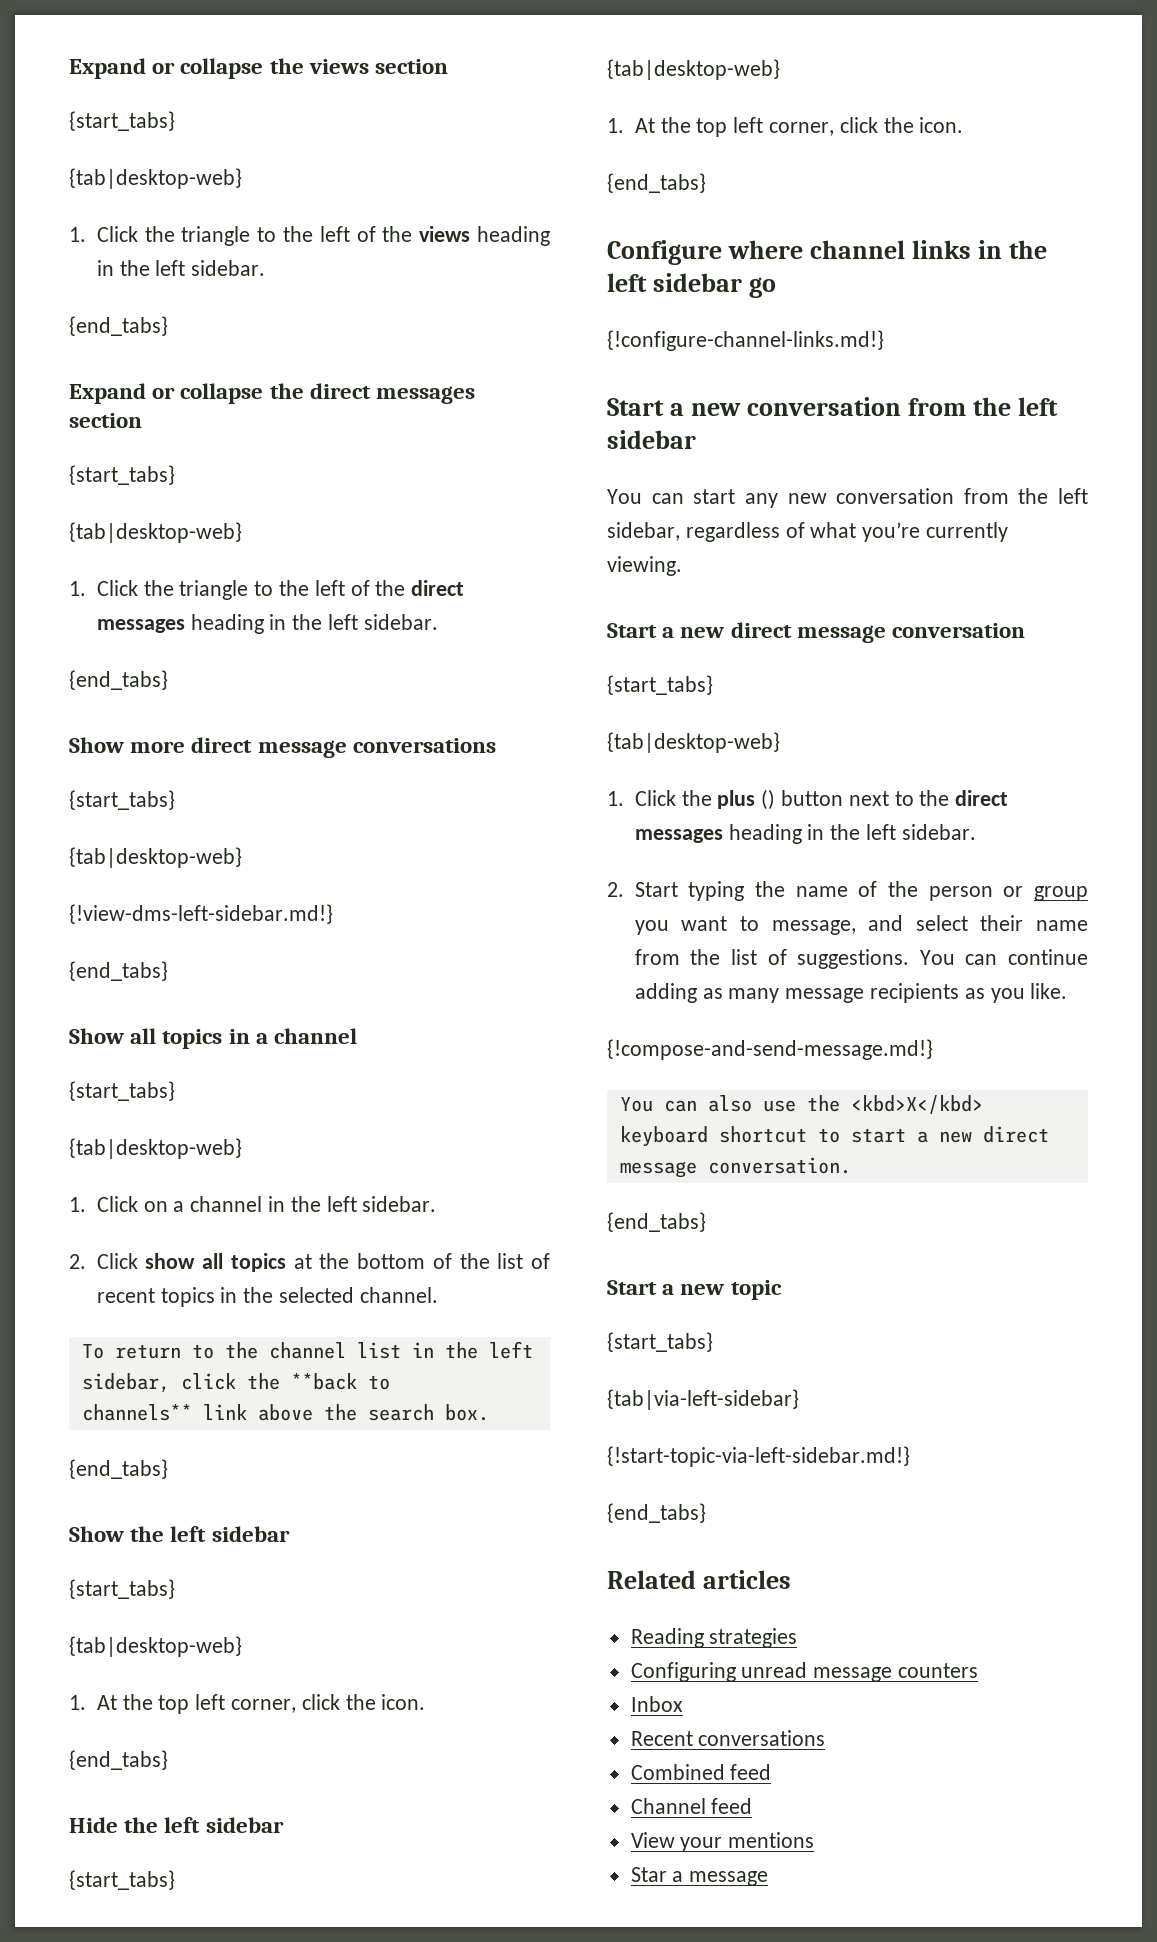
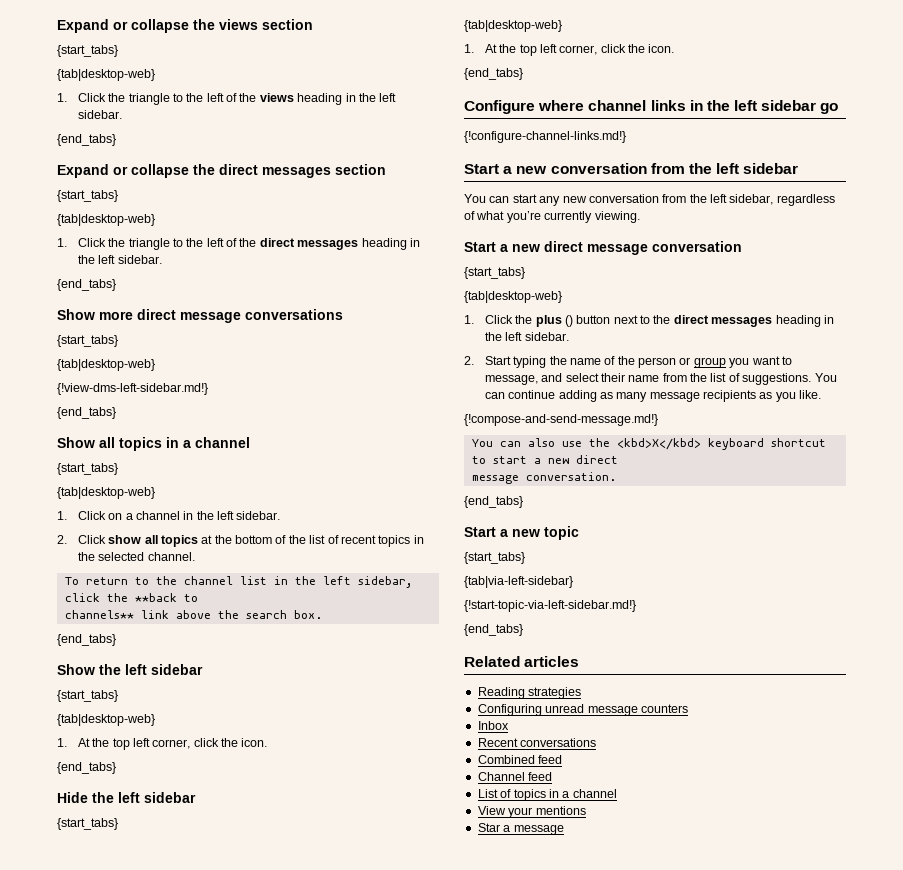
(753, 1806) none -> [477,789,617,801] // List of topics in a channel

